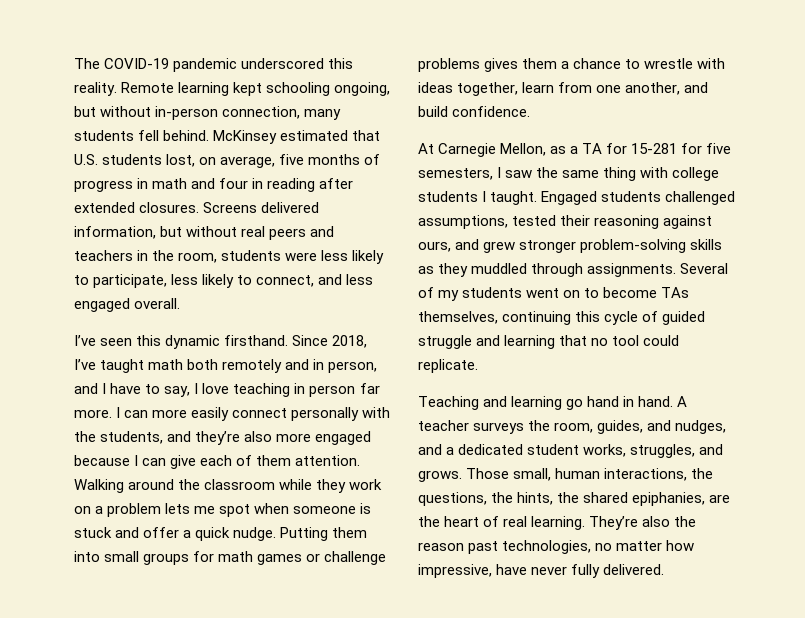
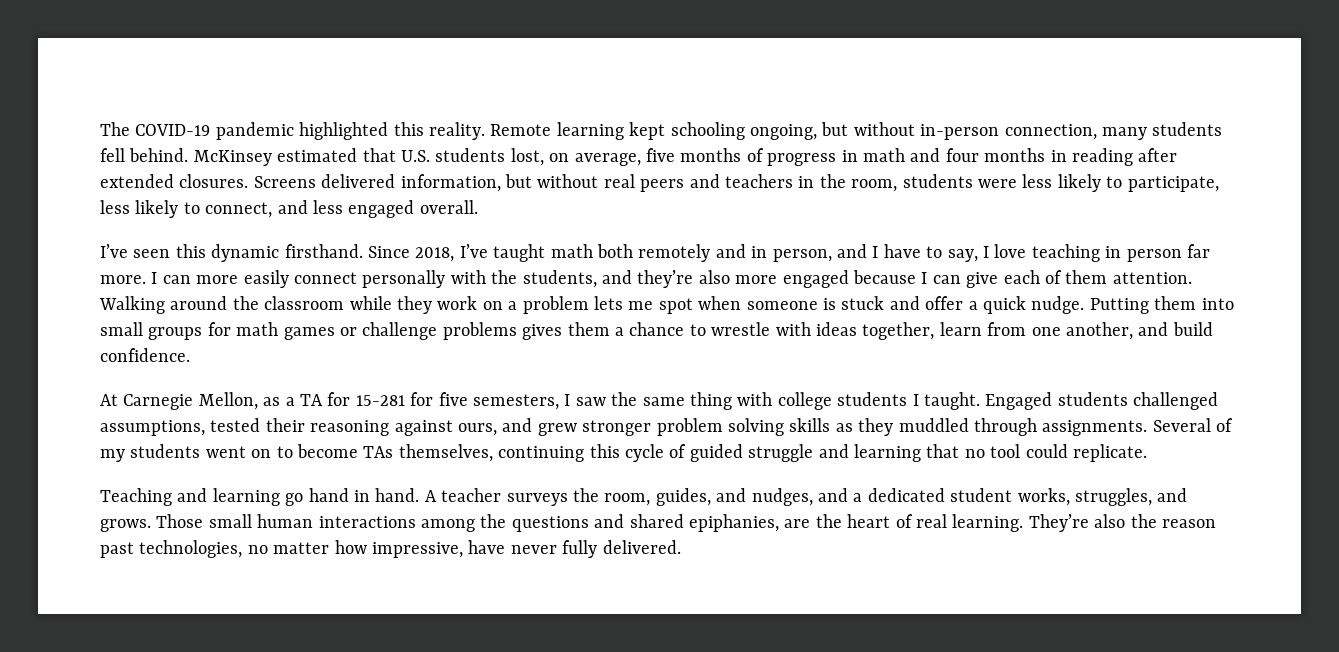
[241,58,325,69] underscored -> [299,122,389,140] highlighted
(249, 183) none -> [984,148,1046,162] months
[580,239,687,253] problem-solving -> [656,418,784,436] problem solving
[513,468,714,481] [418,492,580,506] small, human interactions, the questions, the hints, the -> [208,514,625,532] small human interactions among the questions and

